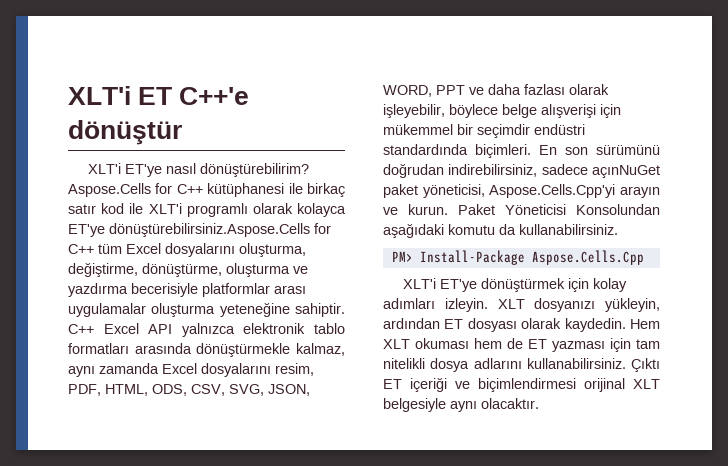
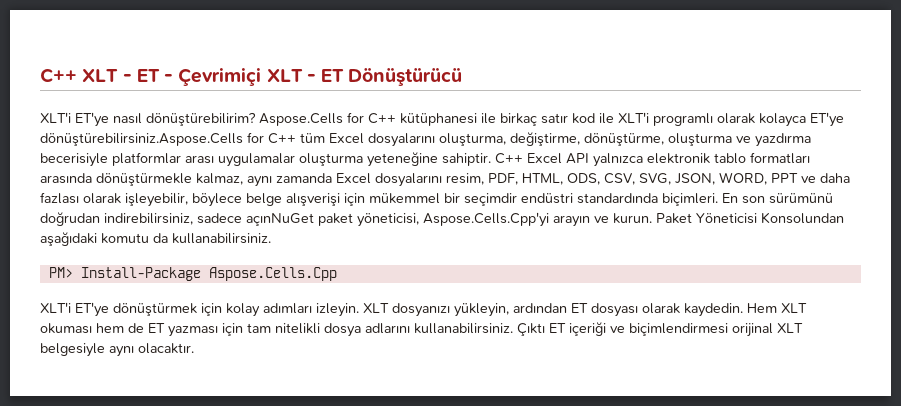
[68,86,250,105] [68,120,182,145] XLT'i ET C++'e dönüştür -> [40,68,463,86] C++ XLT - ET - Çevrimiçi XLT - ET Dönüştürücü

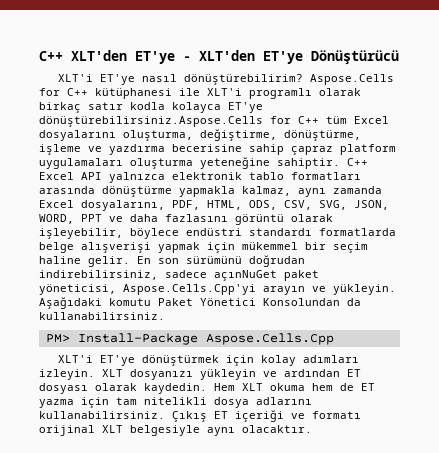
[40,68,345,86] C++ XLT - ET - Çevrimiçi XLT - ET -> [39,50,303,64] C++ XLT'den ET'ye - XLT'den ET'ye
[500,112,755,126] birkaç satır kod ile XLT'i programlı olarak -> [207,88,361,99] [39,102,165,113] XLT'i programlı olarak birkaç satır kodla
[668,133,732,146] oluşturma -> [39,144,81,155] işleme
[40,152,295,167] becerisiyle platformlar arası uygulamalar -> [172,144,396,155] [39,158,123,169] becerisine sahip çapraz platform uygulamaları
[96,173,192,186] dönüştürmekle -> [102,186,235,197] dönüştürme yapmakla
[375,173,484,187] dosyalarını resim, -> [81,200,165,211] dosyalarını,
[40,192,79,204] fazlası -> [165,214,284,225] fazlasını görüntü
(242, 200) none -> [186,228,396,236] endüstri standardı formatlarda
(340, 199) none -> [158,242,200,253] yapmak
[464,193,718,206] seçimdir endüstri standardında biçimleri. -> [333,242,368,253] [39,256,130,267] seçim haline gelir.
[613,212,844,224] [40,232,149,246] kurun. Paket Yöneticisi Konsolundan aşağıdaki komutu -> [333,284,396,295] [39,297,340,309] yükleyin. Aşağıdaki komutu Paket Yönetici Konsolundan
[454,303,509,317] yükleyin, -> [200,369,277,380] yükleyin ve
[40,323,92,334] okuması -> [270,383,305,391] okuma
[168,326,218,337] yazması -> [39,399,74,408] yazma
[517,323,545,336] Çıktı -> [172,411,207,422] Çıkış
[629,323,728,336] biçimlendirmesi -> [312,411,361,419] formatı

